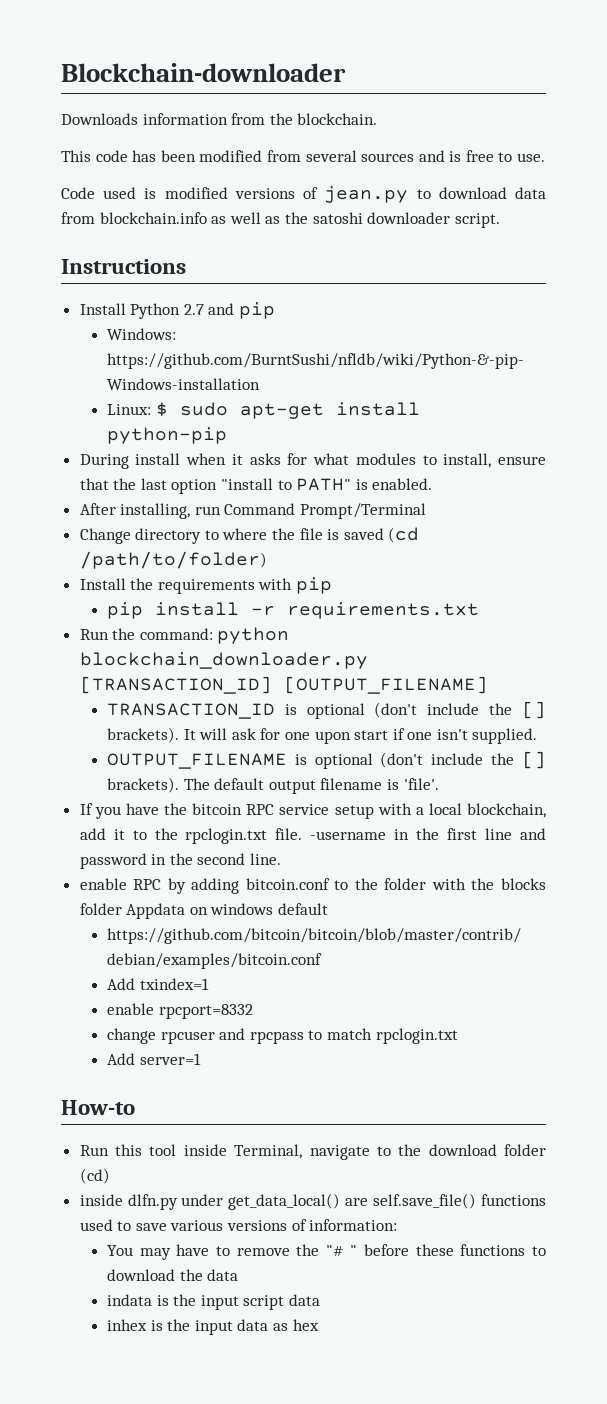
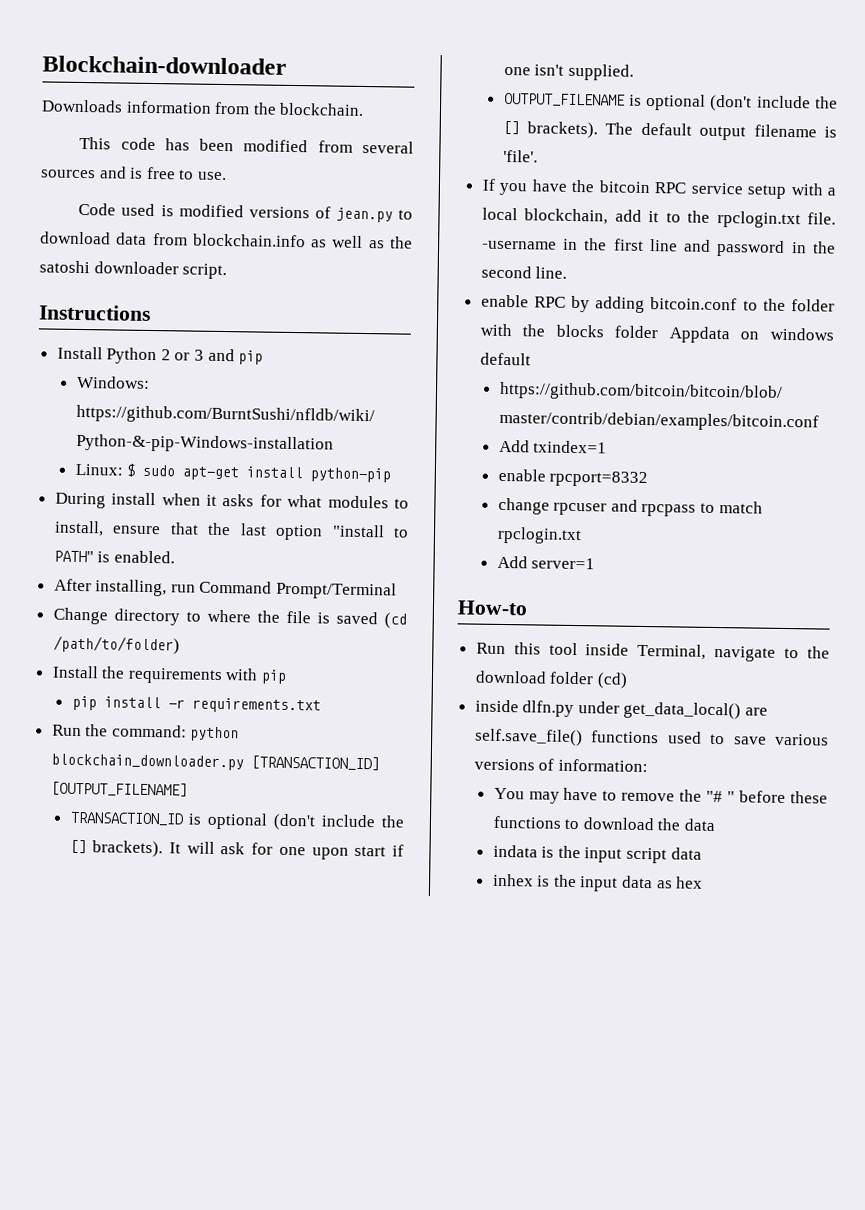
[183,304,204,315] 2.7 -> [160,349,205,361] 2 or 3

